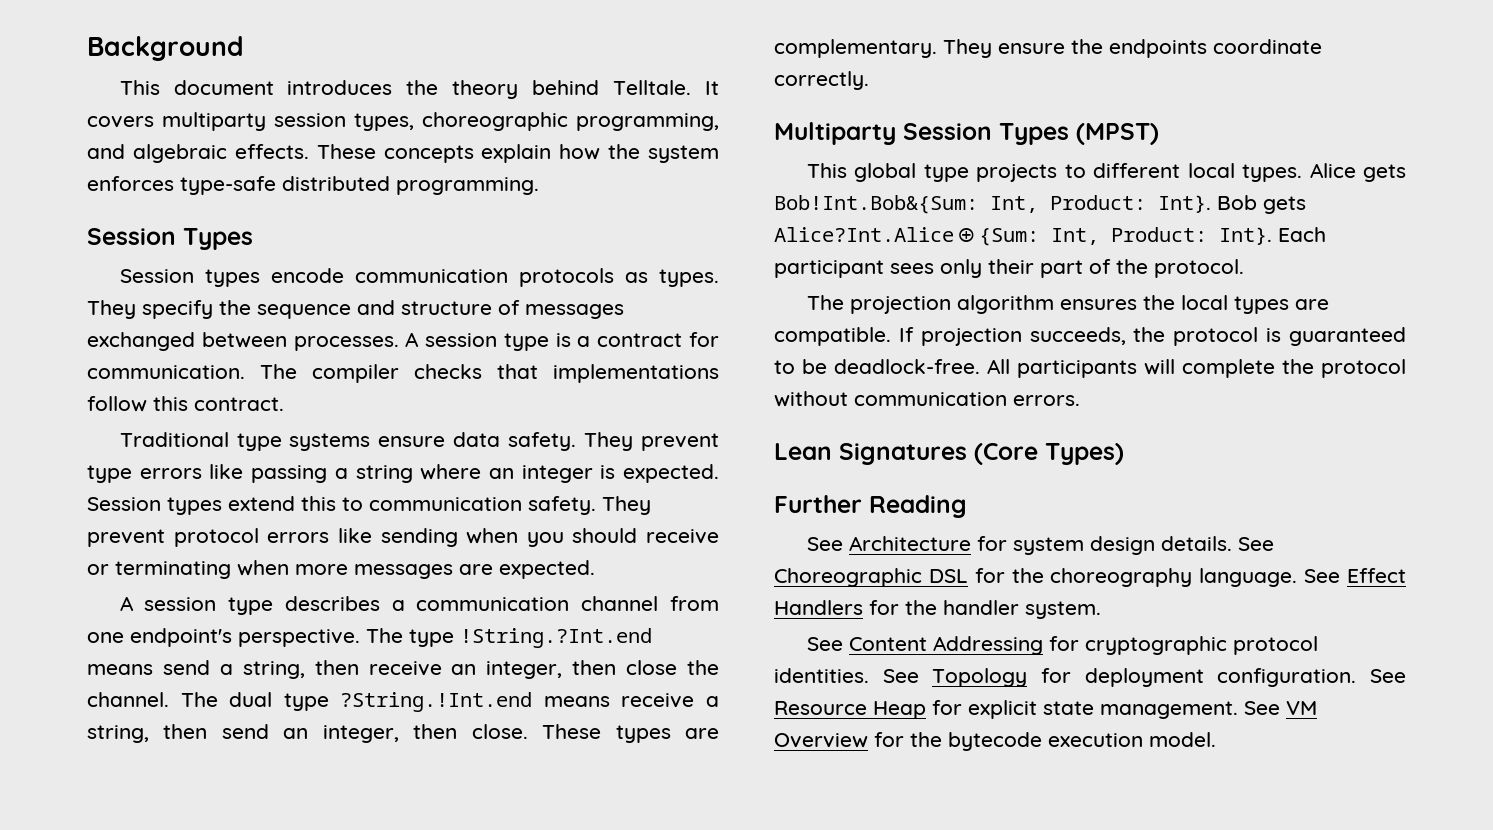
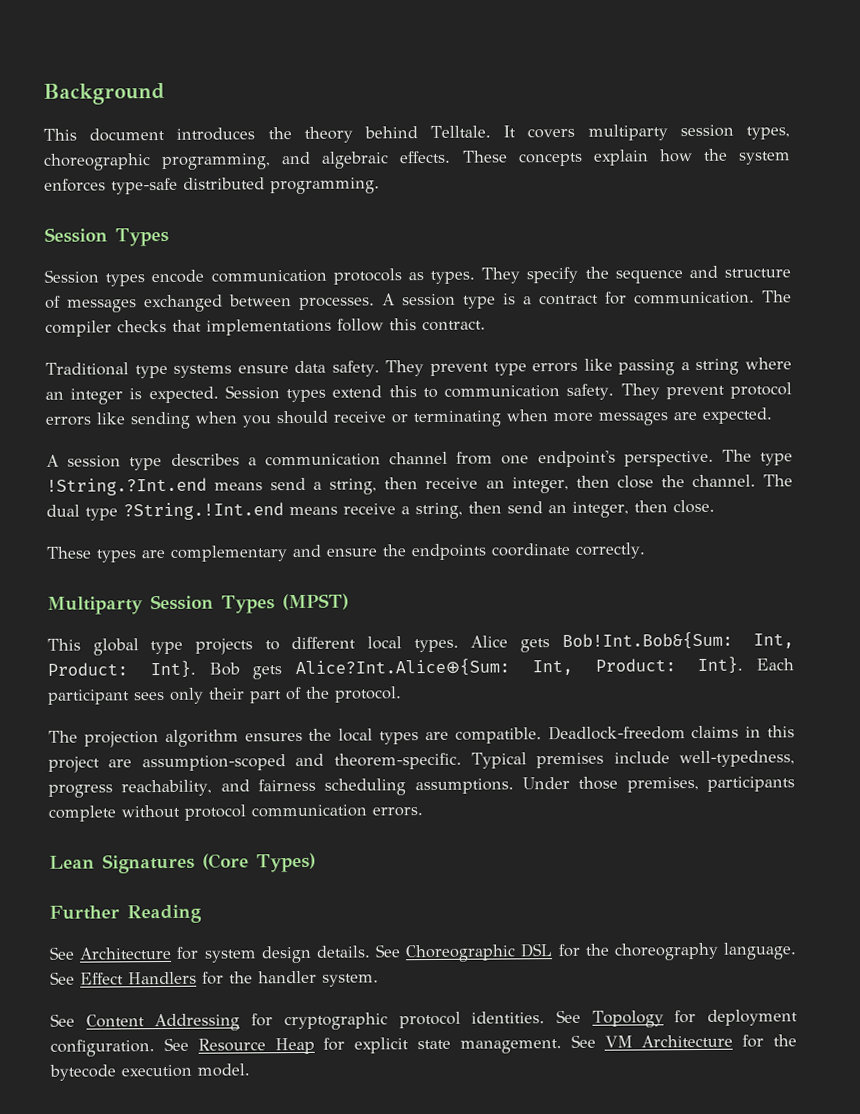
(528, 731) none -> (715, 506) //
[774,39,992,58] complementary. They -> [170,544,321,562] complementary and
[898,327,1406,346] [774,359,1406,378] [774,391,848,407] If projection succeeds, the protocol is guaranteed to be deadlock-free. All participants will complete the protocol without -> [547,725,796,741] [48,750,795,773] [48,776,796,798] [48,804,246,822] Deadlock-freedom claims in this project are assumption-scoped and theorem-specific. Typical premises include well-typedness, progress reachability, and fairness scheduling assumptions. Under those premises, participants complete without protocol
[774,733,868,748] Overview -> [641,1034,734,1048] Architecture

